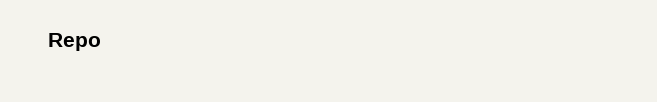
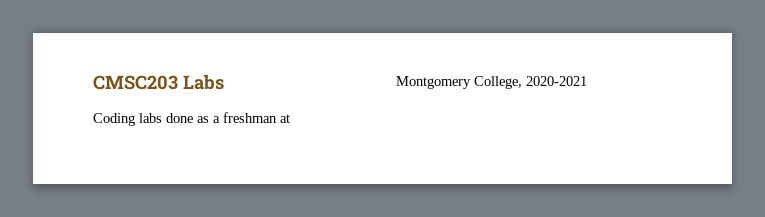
[48,33,101,51] Repo -> [93,74,224,90] [93,112,290,126] [396,76,587,89] CMSC203 Labs // Coding labs done as a freshman at Montgomery College, 2020-2021

